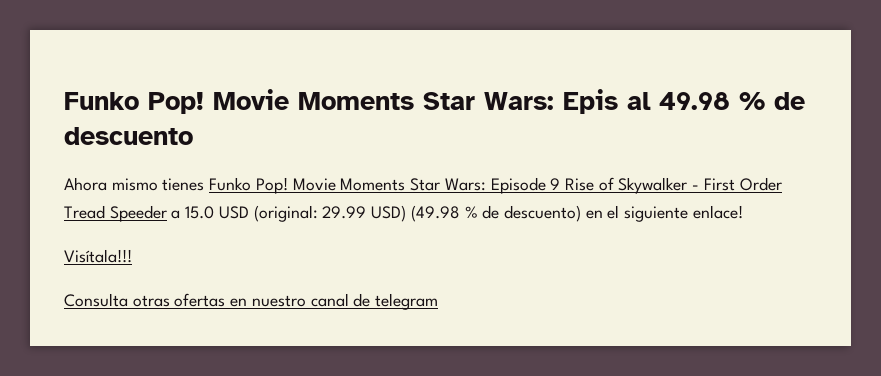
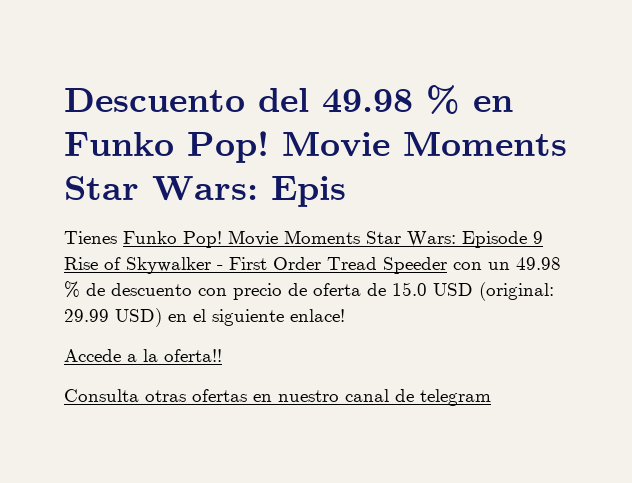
(64, 101) none -> [64,85,513,114] Descuento del 49.98 % en
[627,92,805,110] [64,127,193,145] [64,177,205,191] al 49.98 % de descuento // Ahora mismo tienes -> [64,231,117,244] // Tienes
[171,210,181,219] a -> [453,257,561,270] [64,281,386,300] con un 49.98 % de descuento con precio de oferta de
[410,205,581,222] (49.98 % de descuento) -> (162, 317) none
[64,249,132,263] Visítala!!! -> [64,349,222,362] Accede a la oferta!!

